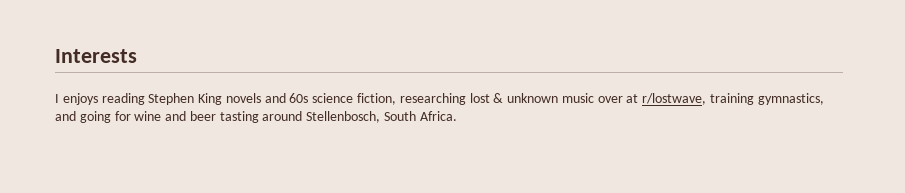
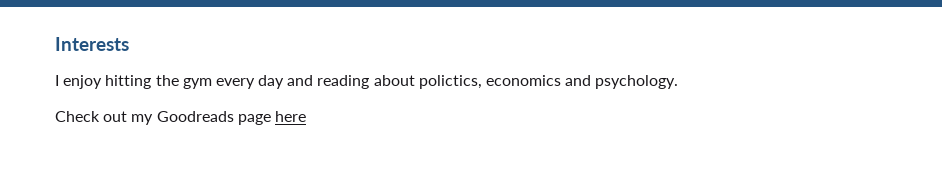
[62,93,824,105] [55,111,457,123] enjoys reading Stephen King novels and 60s science fiction, researching lost & unknown music over at r/lostwave, training gymnastics, and going for wine and beer tasting around Stellenbosch, South Africa. -> [63,75,679,89] [55,111,306,125] enjoy hitting the gym every day and reading about polictics, economics and psychology. // Check out my Goodreads page here

